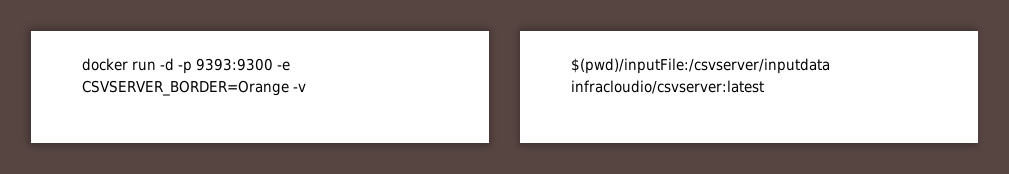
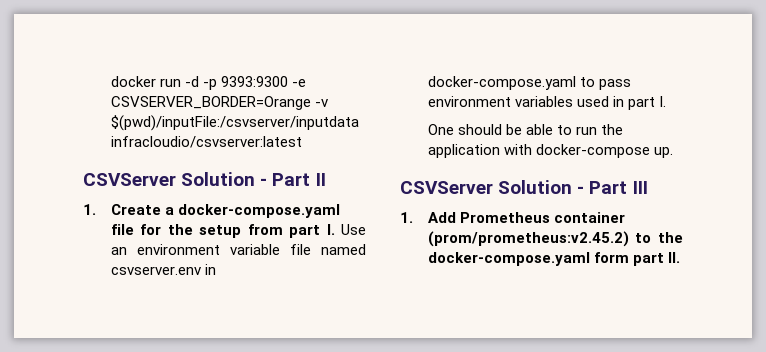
(764, 87) none -> [83,172,326,186] [83,204,340,218] [110,224,366,238] [110,244,366,255] [110,264,216,275] [427,76,631,90] [427,96,667,110] [427,124,624,135] [427,144,673,158] [400,180,648,194] [400,212,625,223] [427,231,683,247] [427,252,680,266] // CSVServer Solution - Part II // 1. Create a docker-compose.yaml file for the setup from part I. Use an environment variable file named csvserver.env in docker-compose.yaml to pass environment variables used in part I. // One should be able to run the application with docker-compose up. // CSVServer Solution - Part III // 1. Add Prometheus container (prom/prometheus:v2.45.2) to the docker-compose.yaml form part II.

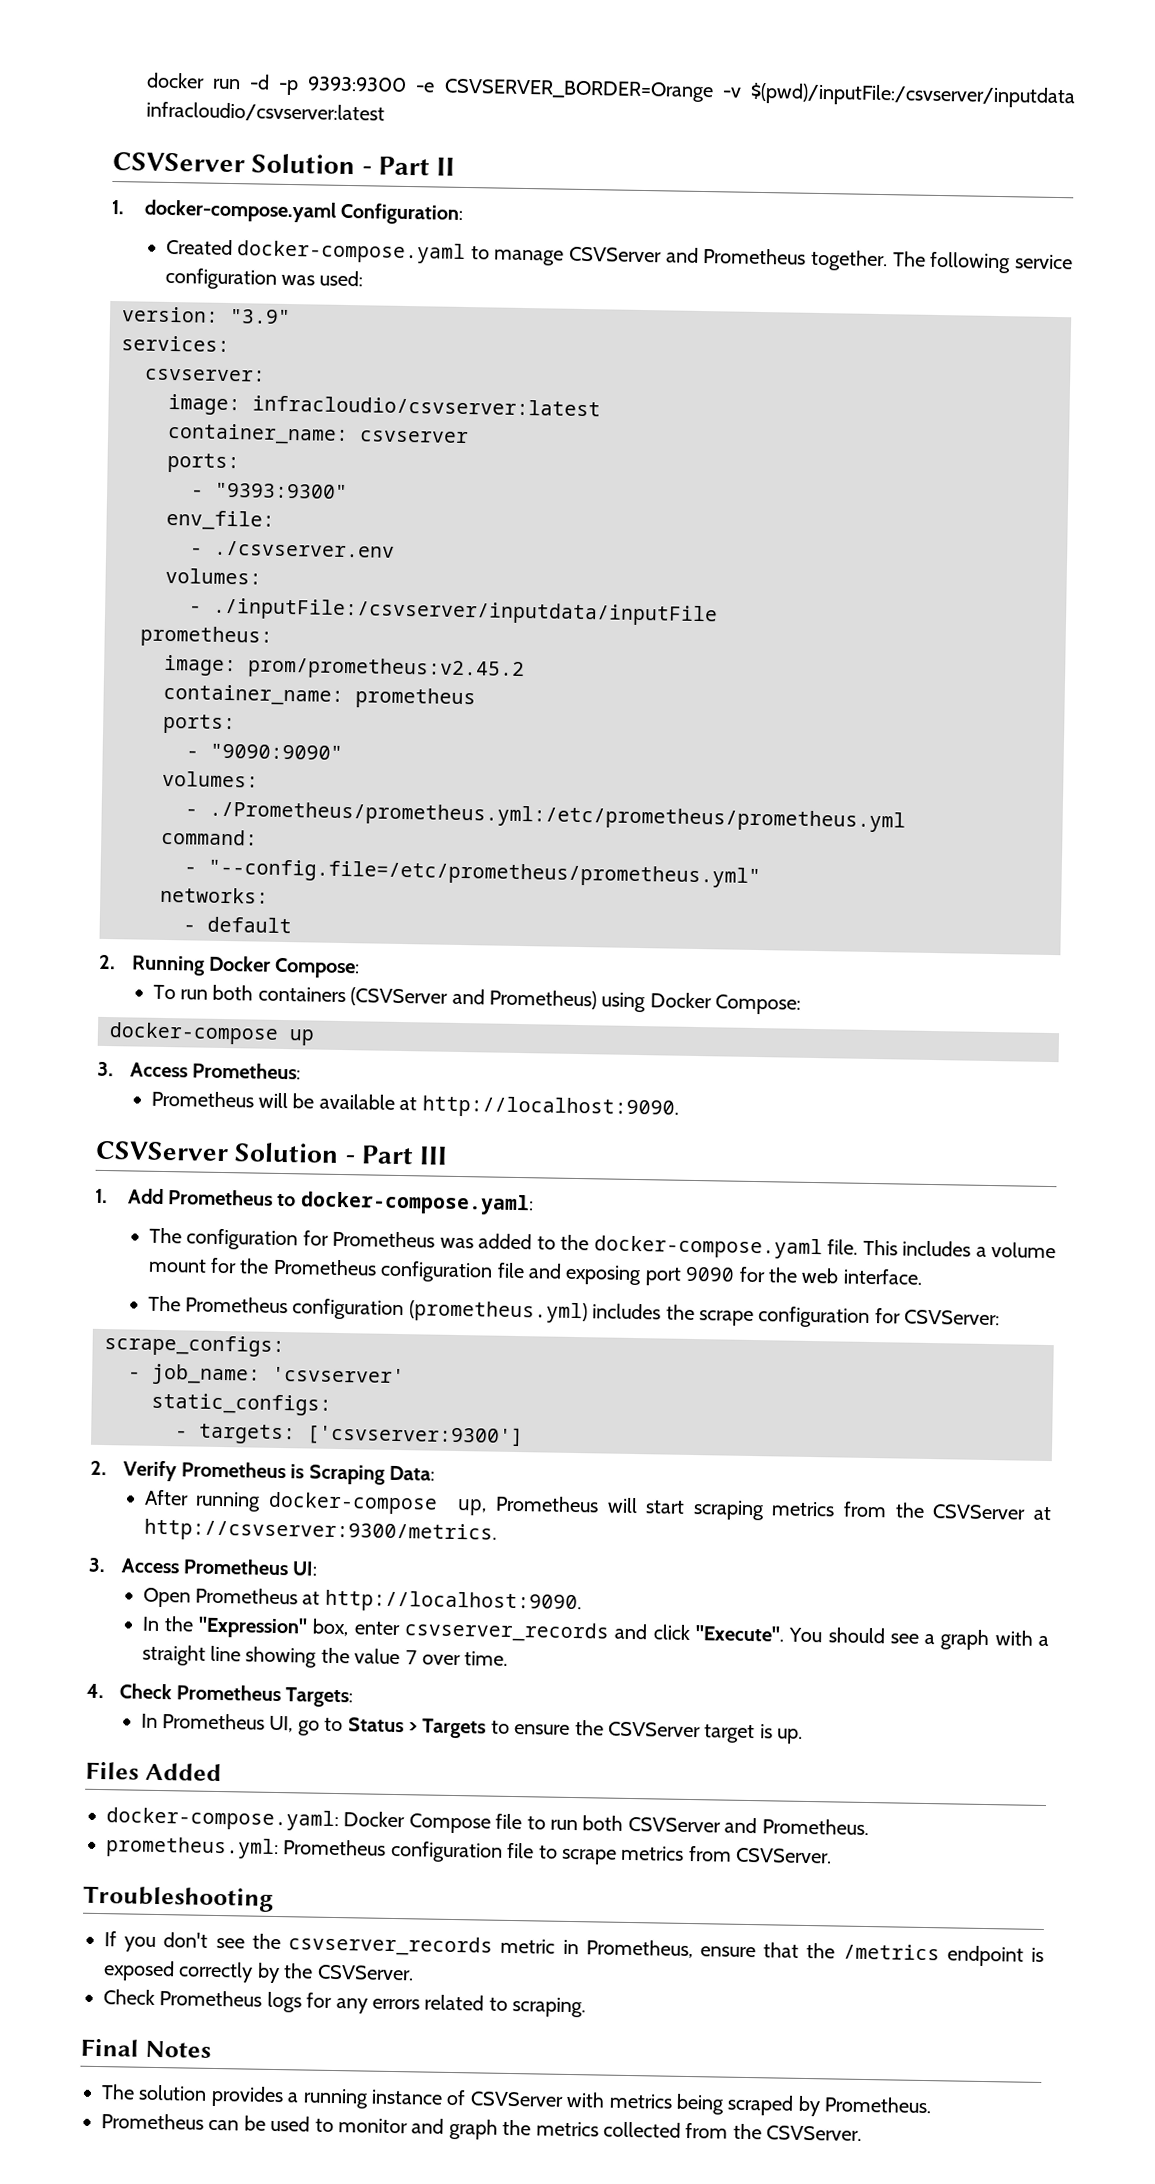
[110,204,340,218] [110,224,366,238] [110,244,366,255] [110,264,216,275] [427,76,631,90] [427,96,667,110] [427,124,624,135] [427,144,673,158] Create a docker-compose.yaml file for the setup from part I. Use an environment variable file named csvserver.env in docker-compose.yaml to pass environment variables used in part I. // One should be able to run the application with docker-compose up. -> [143,199,464,225] [165,238,1073,274] [164,267,364,290] [121,306,291,325] [121,335,230,353] [144,368,266,382] [168,393,601,417] [167,422,469,446] [167,452,240,474] [191,482,348,500] [166,509,275,531] [190,540,395,558] [165,567,262,585] [189,597,718,627] [140,625,273,648] [164,654,525,682] [163,683,476,710] [163,713,236,735] [186,743,343,760] [162,770,259,788] [185,800,906,833] [161,828,258,846] [184,858,761,889] [160,886,269,904] [183,916,292,934] [99,954,361,979] [152,984,802,1015] [109,1022,315,1046] [97,1061,301,1080] [150,1090,679,1120] docker-compose.yaml Configuration: // Created docker-compose.yaml to manage CSVServer and Prometheus together. The following service configuration was used: // version: "3.9" // services: // csvserver: // image: infracloudio/csvserver:latest // container_name: csvserver // ports: // - "9393:9300" // env_file: // - ./csvserver.env // volumes: // - ./inputFile:/csvserver/inputdata/inputFile // prometheus: // image: prom/prometheus:v2.45.2 // container_name: prometheus // ports: // - "9090:9090" // volumes: // - ./Prometheus/prometheus.yml:/etc/prometheus/prometheus.yml // command: // - "--config.file=/etc/prometheus/prometheus.yml" // networks: // - default // 2. Running Docker Compose: // To run both containers (CSVServer and Prometheus) using Docker Compose: // docker-compose up // 3. Access Prometheus: // Prometheus will be available at http://localhost:9090.
[553,212,625,223] [427,231,683,247] [427,252,680,266] container (prom/prometheus:v2.45.2) to the docker-compose.yaml form part II. -> [277,1191,534,1216] [148,1227,1056,1260] [147,1257,923,1286] [147,1295,1001,1328] [104,1334,285,1358] [128,1363,405,1386] [151,1392,332,1416] [175,1423,524,1448] [90,1460,436,1485] [143,1489,1053,1521] [143,1518,497,1545] [88,1557,319,1576] [142,1587,582,1615] [141,1616,1050,1651] [141,1644,509,1668] [86,1683,354,1708] [140,1713,804,1744] [85,1761,222,1782] [106,1807,869,1836] [105,1836,833,1865] [83,1885,274,1912] [104,1931,1044,1967] [103,1960,414,1984] [103,1989,587,2018] [80,2038,211,2058] [101,2084,933,2117] [101,2113,863,2141] to docker-compose.yaml: // The configuration for Prometheus was added to the docker-compose.yaml file. This includes a volume mount for the Prometheus configuration file and exposing port 9090 for the web interface. // The Prometheus configuration (prometheus.yml) includes the scrape configuration for CSVServer: // scrape_configs: // - job_name: 'csvserver' // static_configs: // - targets: ['csvserver:9300'] // 2. Verify Prometheus is Scraping Data: // After running docker-compose up, Prometheus will start scraping metrics from the CSVServer at http://csvserver:9300/metrics. // 3. Access Prometheus UI: // Open Prometheus at http://localhost:9090. // In the "Expression" box, enter csvserver_records and click "Execute". You should see a graph with a straight line showing the value 7 over time. // 4. Check Prometheus Targets: // In Prometheus UI, go to Status > Targets to ensure the CSVServer target is up. // Files Added // docker-compose.yaml: Docker Compose file to run both CSVServer and Prometheus. // prometheus.yml: Prometheus configuration file to scrape metrics from CSVServer. // Troubleshooting // If you don't see the csvserver_records metric in Prometheus, ensure that the /metrics endpoint is exposed correctly by the CSVServer. // Check Prometheus logs for any errors related to scraping. // Final Notes // The solution provides a running instance of CSVServer with metrics being scraped by Prometheus. // Prometheus can be used to monitor and graph the metrics collected from the CSVServer.

